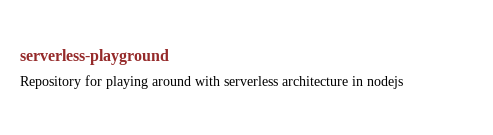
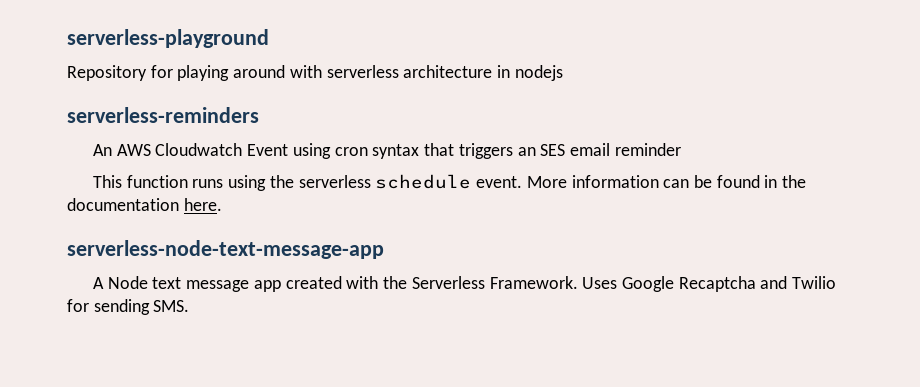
(403, 82) none -> [67,107,259,123] [92,143,681,159] [92,174,807,191] [67,198,222,211] [67,240,384,259] [92,276,837,292] [67,299,190,315] // serverless-reminders // An AWS Cloudwatch Event using cron syntax that triggers an SES email reminder // This function runs using the serverless schedule event. More information can be found in the documentation here. // serverless-node-text-message-app // A Node text message app created with the Serverless Framework. Uses Google Recaptcha and Twilio for sending SMS.

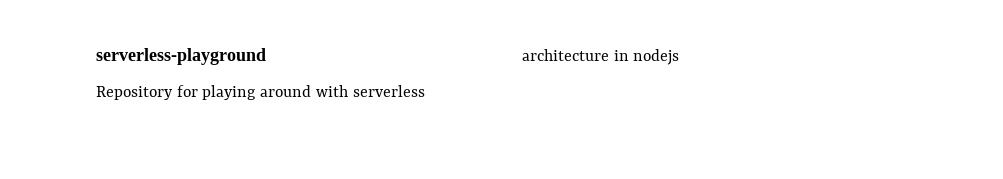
[67,107,259,123] [92,143,681,159] [92,174,807,191] [67,198,222,211] [67,240,384,259] [92,276,837,292] [67,299,190,315] // serverless-reminders // An AWS Cloudwatch Event using cron syntax that triggers an SES email reminder // This function runs using the serverless schedule event. More information can be found in the documentation here. // serverless-node-text-message-app // A Node text message app created with the Serverless Framework. Uses Google Recaptcha and Twilio for sending SMS. -> (680, 57) none

